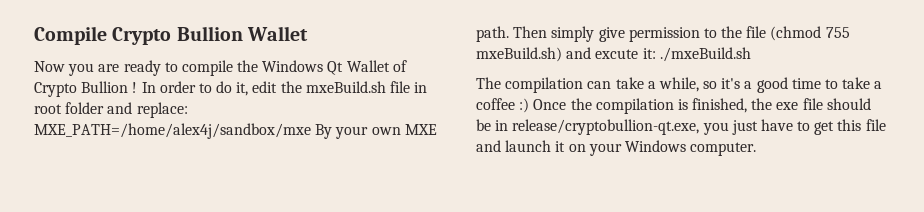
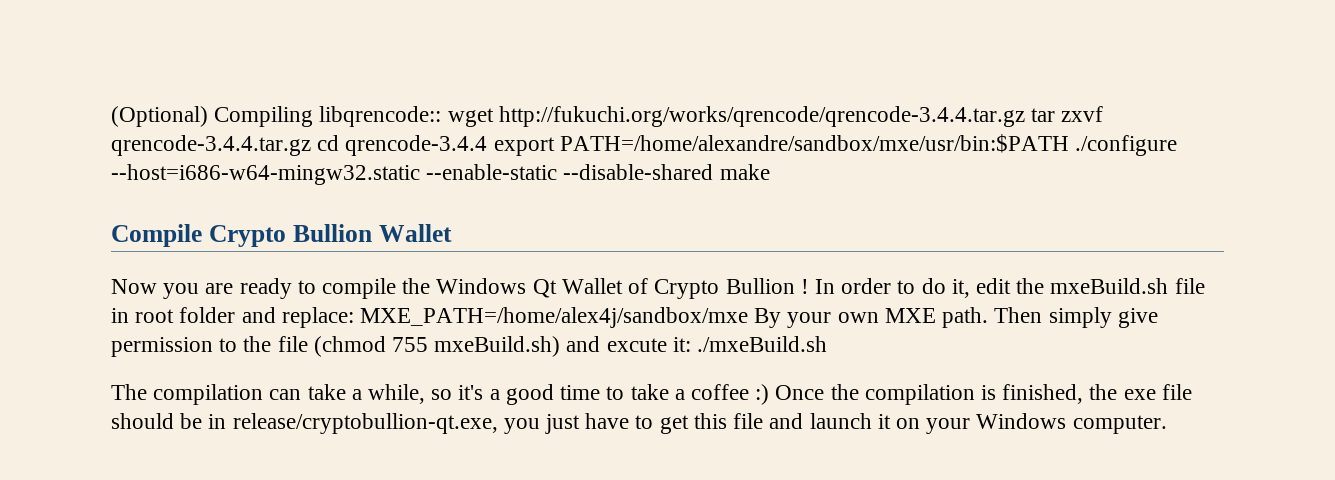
(34, 35) none -> [111,106,1104,127] [111,134,1178,156] [111,164,770,185] (Optional) Compiling libqrencode:: wget http://fukuchi.org/works/qrencode/qrencode-3.4.4.tar.gz tar zxvf qrencode-3.4.4.tar.gz cd qrencode-3.4.4 export PATH=/home/alexandre/sandbox/mxe/usr/bin:$PATH ./configure --host=i686-w64-mingw32.static --enable-static --disable-shared make //

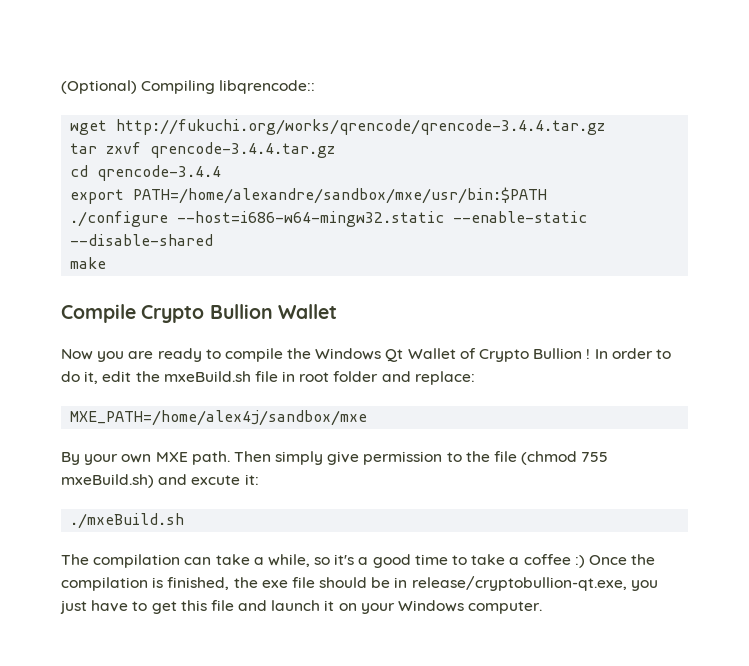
(442, 116) none -> (316, 87) //
(1025, 116) none -> (606, 127) //
(311, 145) none -> (336, 150) //
(488, 145) none -> (222, 173) //
(1069, 143) none -> (548, 195) //
(714, 172) none -> (214, 240) //
(354, 317) none -> (475, 378) //
(749, 317) none -> (368, 418) //
(691, 344) none -> (259, 479) //

